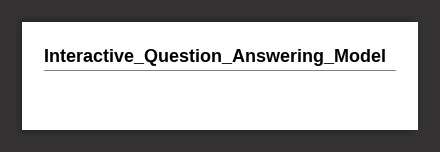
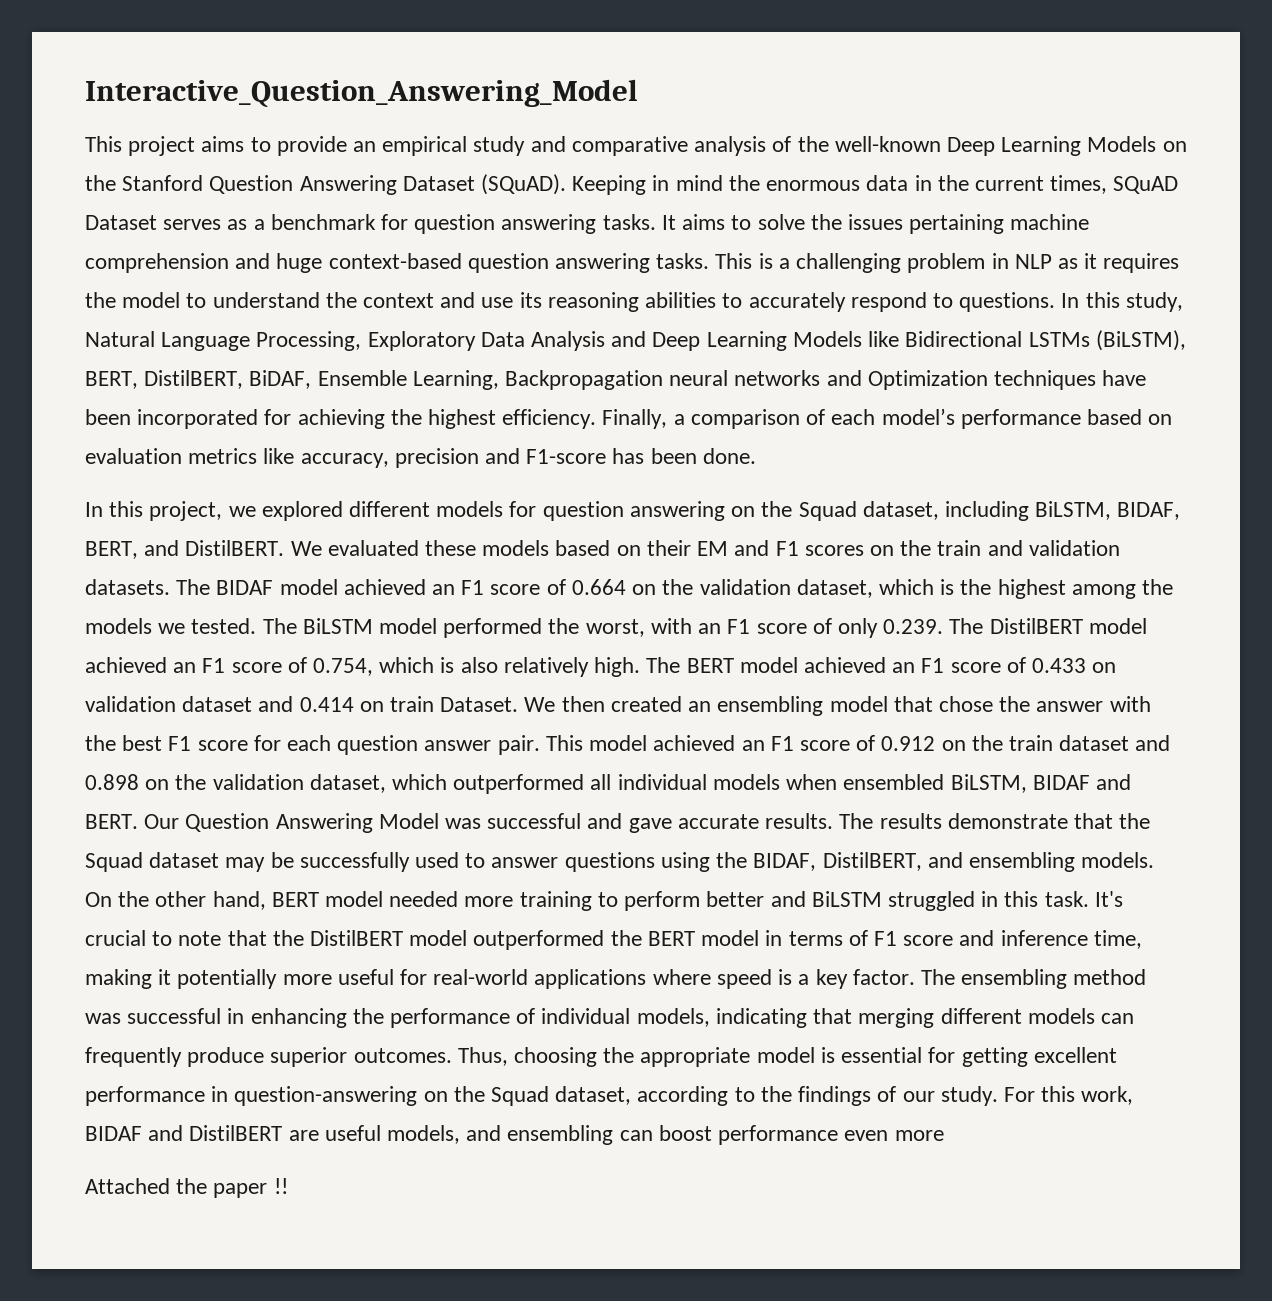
(386, 57) none -> [85,136,1187,156] [85,174,1179,195] [85,214,1090,234] [85,253,1180,273] [85,292,1183,312] [85,330,1186,351] [85,370,1147,390] [85,408,1173,429] [85,448,756,468] [85,501,1181,521] [85,540,1120,559] [85,579,1173,599] [85,618,1147,638] [85,657,1117,677] [85,696,1151,716] [85,735,1171,755] [85,774,1131,794] [85,813,1151,833] [85,852,1155,872] [85,891,1123,911] [85,930,1142,950] [85,969,1147,989] [85,1008,1134,1028] [85,1047,1117,1067] [85,1086,1134,1106] [85,1125,944,1145] [85,1178,288,1198] // This project aims to provide an empirical study and comparative analysis of the well-known Deep Learning Models on the Stanford Question Answering Dataset (SQuAD). Keeping in mind the enormous data in the current times, SQuAD Dataset serves as a benchmark for question answering tasks. It aims to solve the issues pertaining machine comprehension and huge context-based question answering tasks. This is a challenging problem in NLP as it requires the model to understand the context and use its reasoning abilities to accurately respond to questions. In this study, Natural Language Processing, Exploratory Data Analysis and Deep Learning Models like Bidirectional LSTMs (BiLSTM), BERT, DistilBERT, BiDAF, Ensemble Learning, Backpropagation neural networks and Optimization techniques have been incorporated for achieving the highest efficiency. Finally, a comparison of each model’s performance based on evaluation metrics like accuracy, precision and F1-score has been done. // In this project, we explored different models for question answering on the Squad dataset, including BiLSTM, BIDAF, BERT, and DistilBERT. We evaluated these models based on their EM and F1 scores on the train and validation datasets. The BIDAF model achieved an F1 score of 0.664 on the validation dataset, which is the highest among the models we tested. The BiLSTM model performed the worst, with an F1 score of only 0.239. The DistilBERT model achieved an F1 score of 0.754, which is also relatively high. The BERT model achieved an F1 score of 0.433 on validation dataset and 0.414 on train Dataset. We then created an ensembling model that chose the answer with the best F1 score for each question answer pair. This model achieved an F1 score of 0.912 on the train dataset and 0.898 on the validation dataset, which outperformed all individual models when ensembled BiLSTM, BIDAF and BERT. Our Question Answering Model was successful and gave accurate results. The results demonstrate that the Squad dataset may be successfully used to answer questions using the BIDAF, DistilBERT, and ensembling models. On the other hand, BERT model needed more training to perform better and BiLSTM struggled in this task. It's crucial to note that the DistilBERT model outperformed the BERT model in terms of F1 score and inference time, making it potentially more useful for real-world applications where speed is a key factor. The ensembling method was successful in enhancing the performance of individual models, indicating that merging different models can frequently produce superior outcomes. Thus, choosing the appropriate model is essential for getting excellent performance in question-answering on the Squad dataset, according to the findings of our study. For this work, BIDAF and DistilBERT are useful models, and ensembling can boost performance even more // Attached the paper !!

